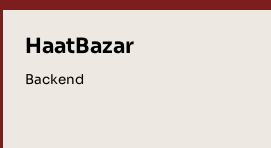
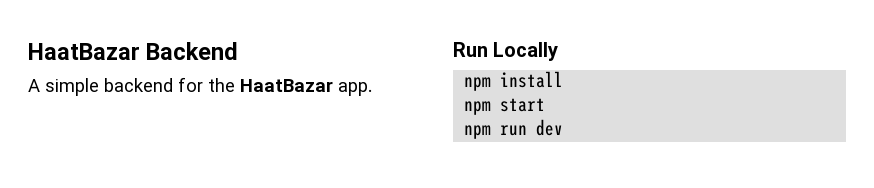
[25,37,134,54] [25,74,84,85] HaatBazar // Backend -> [28,42,239,60] [28,77,372,96] [453,42,559,61] [464,71,564,91] [464,98,546,115] [464,119,564,139] HaatBazar Backend // A simple backend for the HaatBazar app. // Run Locally // npm install // npm start // npm run dev

